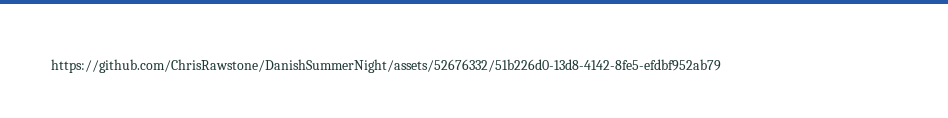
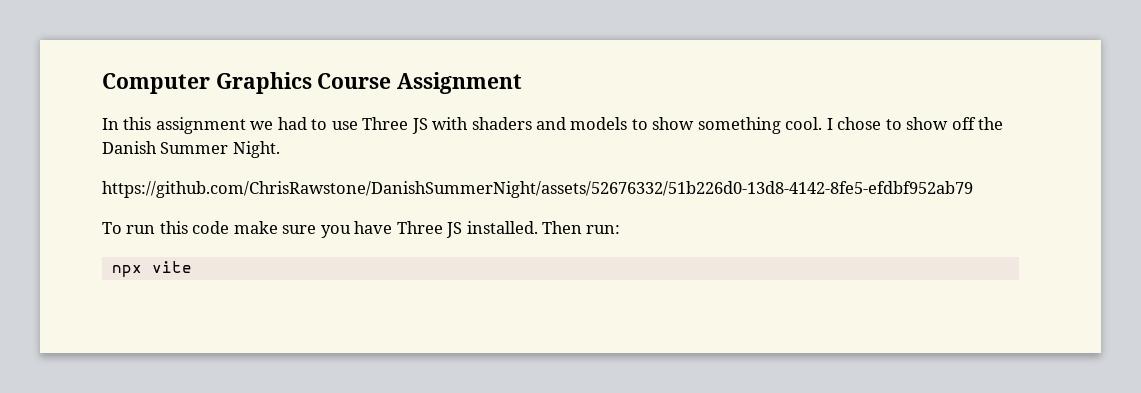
[51,59,721,73] https://github.com/ChrisRawstone/DanishSummerNight/assets/52676332/51b226d0-13d8-4142-8fe5-efdbf952ab79 -> [102,72,523,94] [102,117,1004,134] [102,141,280,158] [102,181,973,198] [102,221,621,238] [111,261,192,277] Computer Graphics Course Assignment // In this assignment we had to use Three JS with shaders and models to show something cool. I chose to show off the Danish Summer Night. // https://github.com/ChrisRawstone/DanishSummerNight/assets/52676332/51b226d0-13d8-4142-8fe5-efdbf952ab79 // To run this code make sure you have Three JS installed. Then run: // npx vite

